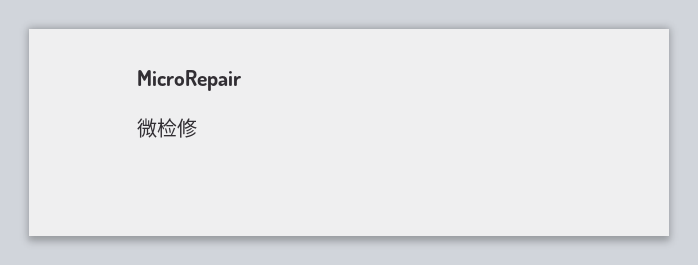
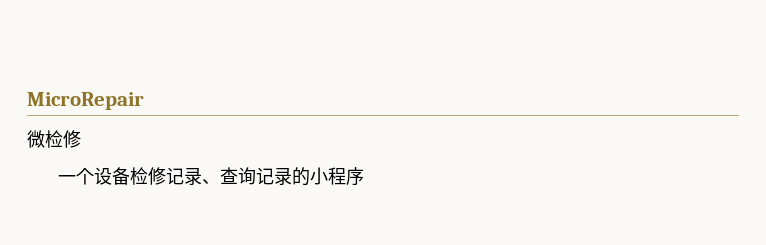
(197, 128) none -> [58,167,365,186] // 一个设备检修记录、查询记录的小程序

